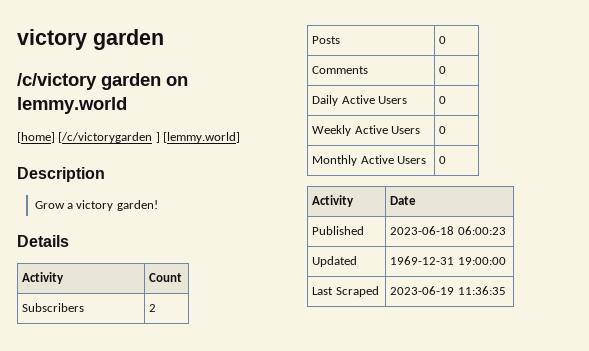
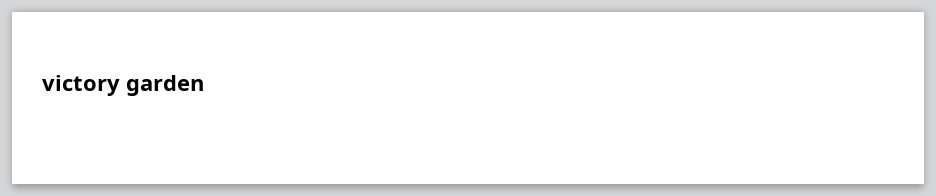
[17,73,188,90] [17,97,127,114] [17,132,241,143] [17,167,105,182] [34,200,158,211] [17,235,69,247] [22,272,65,284] [149,273,183,282] [22,303,85,312] [149,304,157,312] [312,36,341,44] [439,36,447,44] [312,66,369,74] [439,66,447,74] [312,95,408,106] [439,96,447,104] [312,125,421,136] [439,126,447,134] [312,155,427,166] [439,156,447,164] [312,195,355,207] [390,196,417,205] [312,226,365,235] [390,226,506,235] [312,256,358,267] [390,256,506,265] [312,286,379,297] [390,286,506,295] // /c/victory garden on lemmy.world // [home] [/c/victorygarden ] [lemmy.world] // Description // Grow a victory garden! // Details // Activity | Count // Subscribers | 2 // Posts | 0 // Comments | 0 // Daily Active Users | 0 // Weekly Active Users | 0 // Monthly Active Users | 0 // Activity | Date // Published | 2023-06-18 06:00:23 // Updated | 1969-12-31 19:00:00 // Last Scraped | 2023-06-19 11:36:35 -> (204, 85) none

